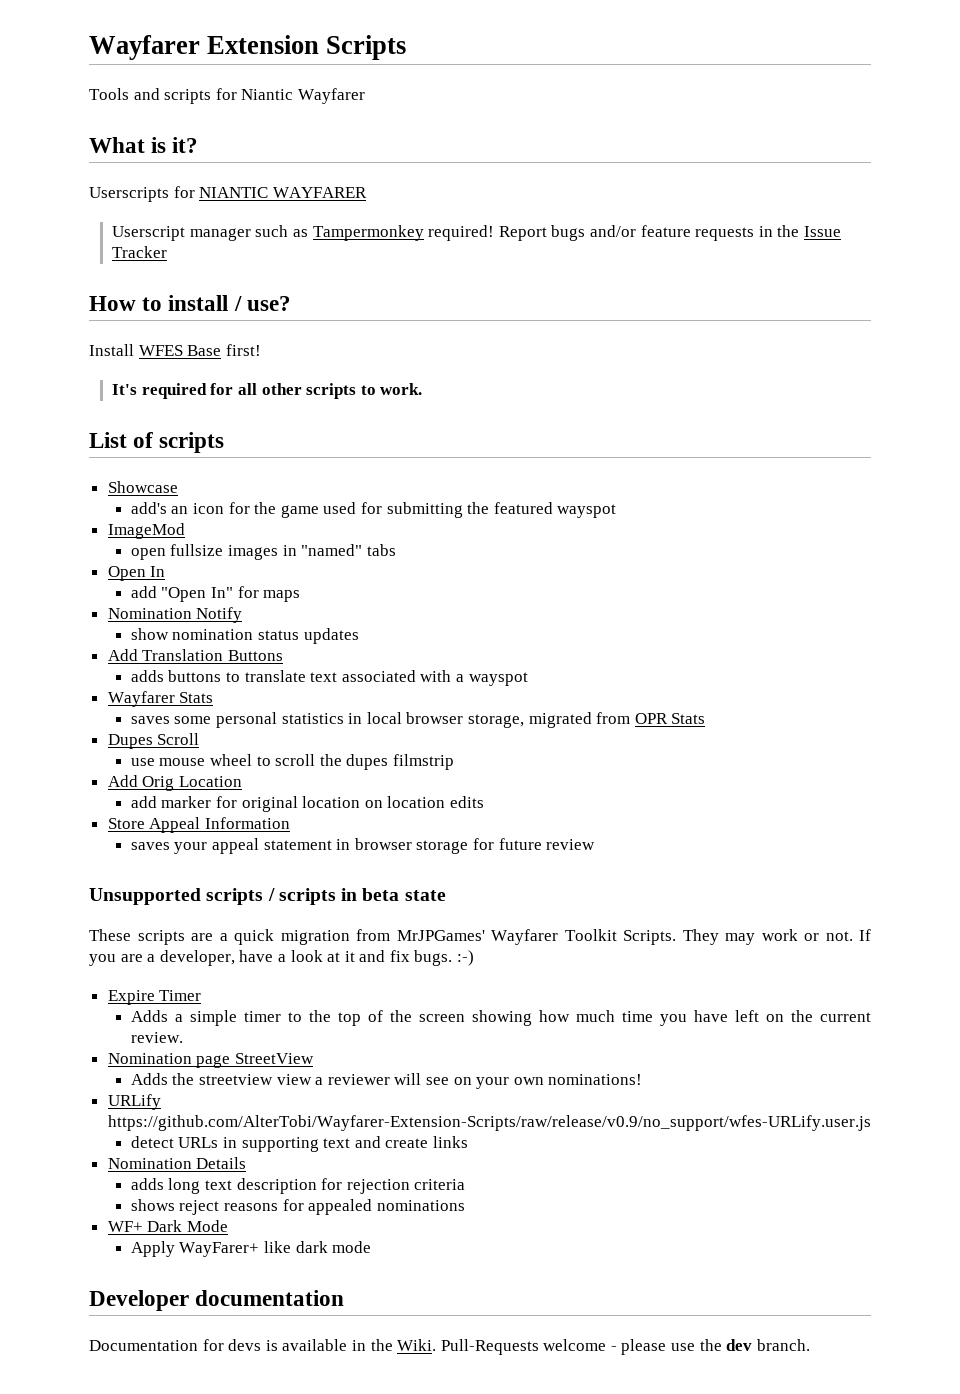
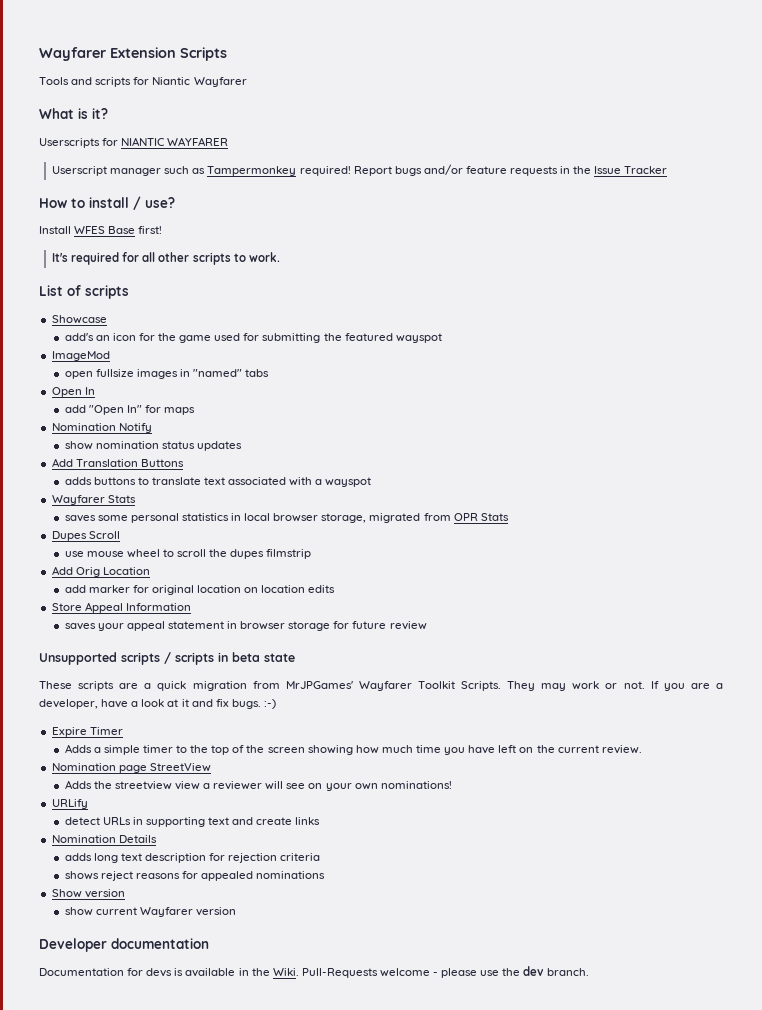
[107,1115,871,1131] https://github.com/AlterTobi/Wayfarer-Extension-Scripts/raw/release/v0.9/no_support/wfes-URLify.user.js -> (88, 804) none
[107,1220,228,1232] [130,1241,372,1257] WF+ Dark Mode // Apply WayFarer+ like dark mode -> [51,889,125,898] [64,907,236,917] Show version // show current Wayfarer version

